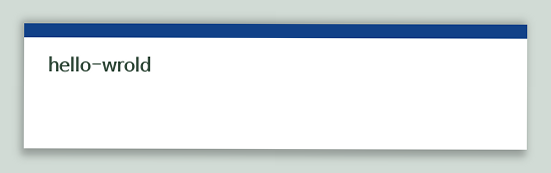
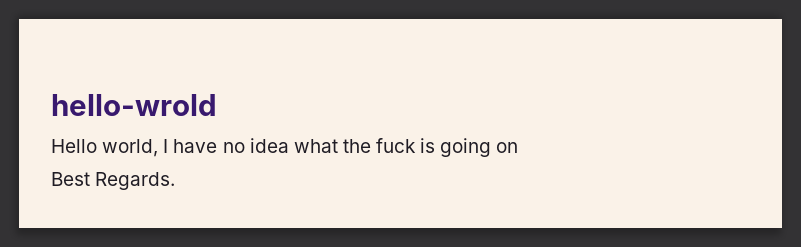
(152, 64) none -> [51,138,519,157] [51,172,176,190] // Hello world, I have no idea what the fuck is going on // Best Regards.

